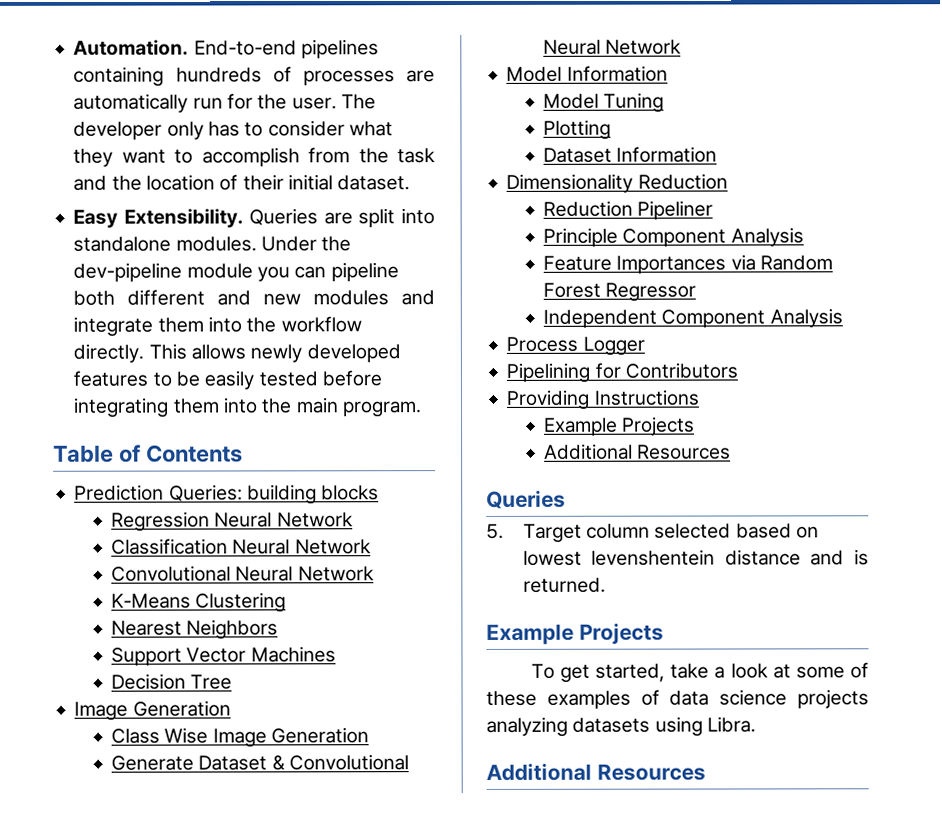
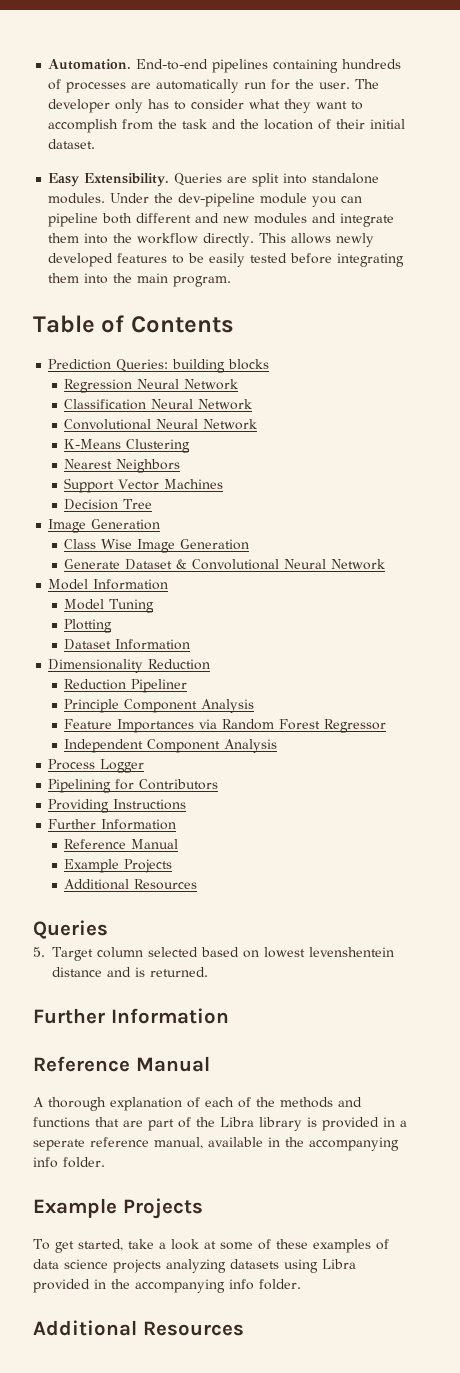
(699, 397) none -> [48,819,177,830] [64,839,179,849] // Further Information // Reference Manual
(606, 585) none -> [33,1008,229,1024] [33,1056,210,1072] [33,1097,362,1111] [33,1117,407,1131] [33,1137,399,1151] [33,1157,105,1168] // Further Information // Reference Manual // A thorough explanation of each of the methods and functions that are part of the Libra library is provided in a seperate reference manual, available in the accompanying info folder.
[706,716,756,733] Libra. -> [322,1259,356,1269] [33,1279,301,1293] Libra provided in the accompanying info folder.

